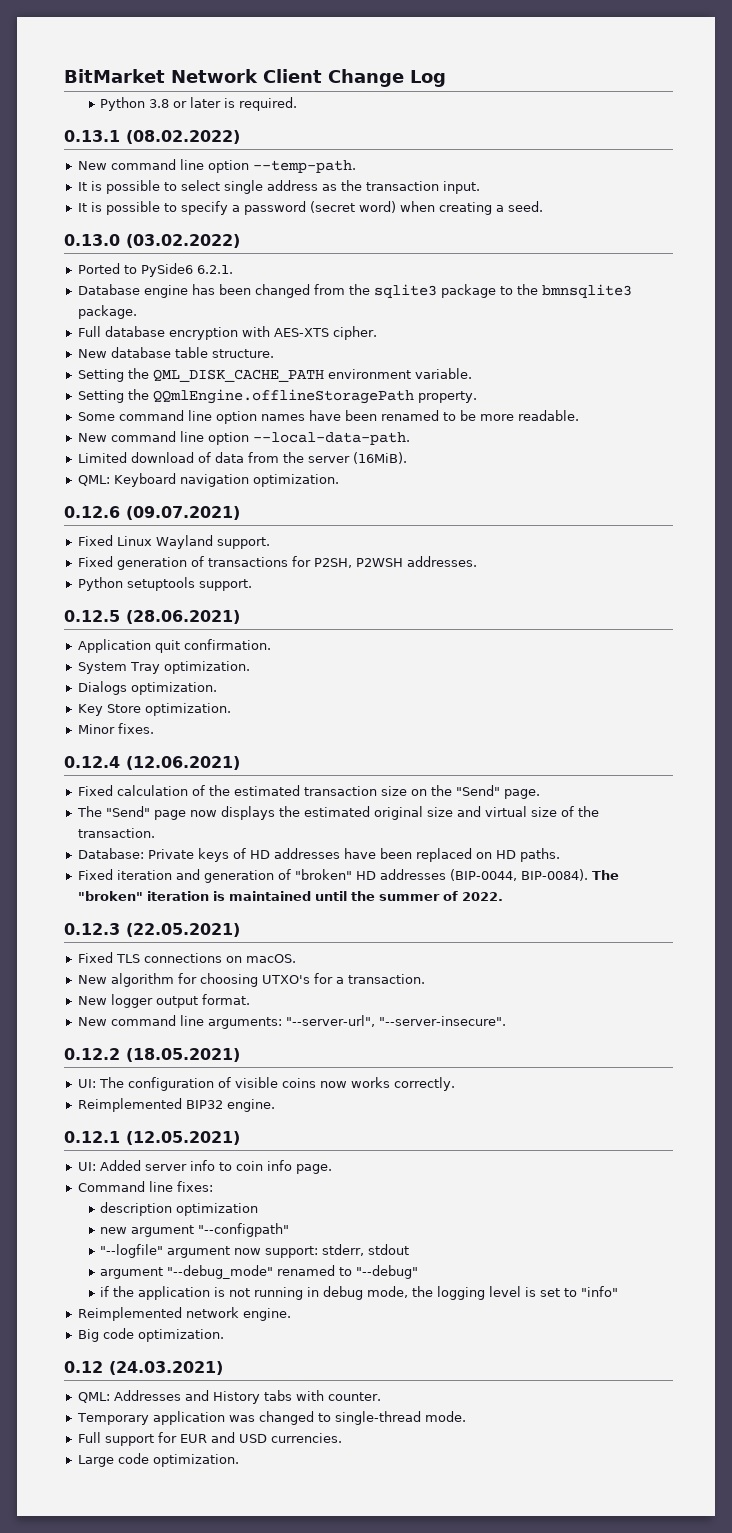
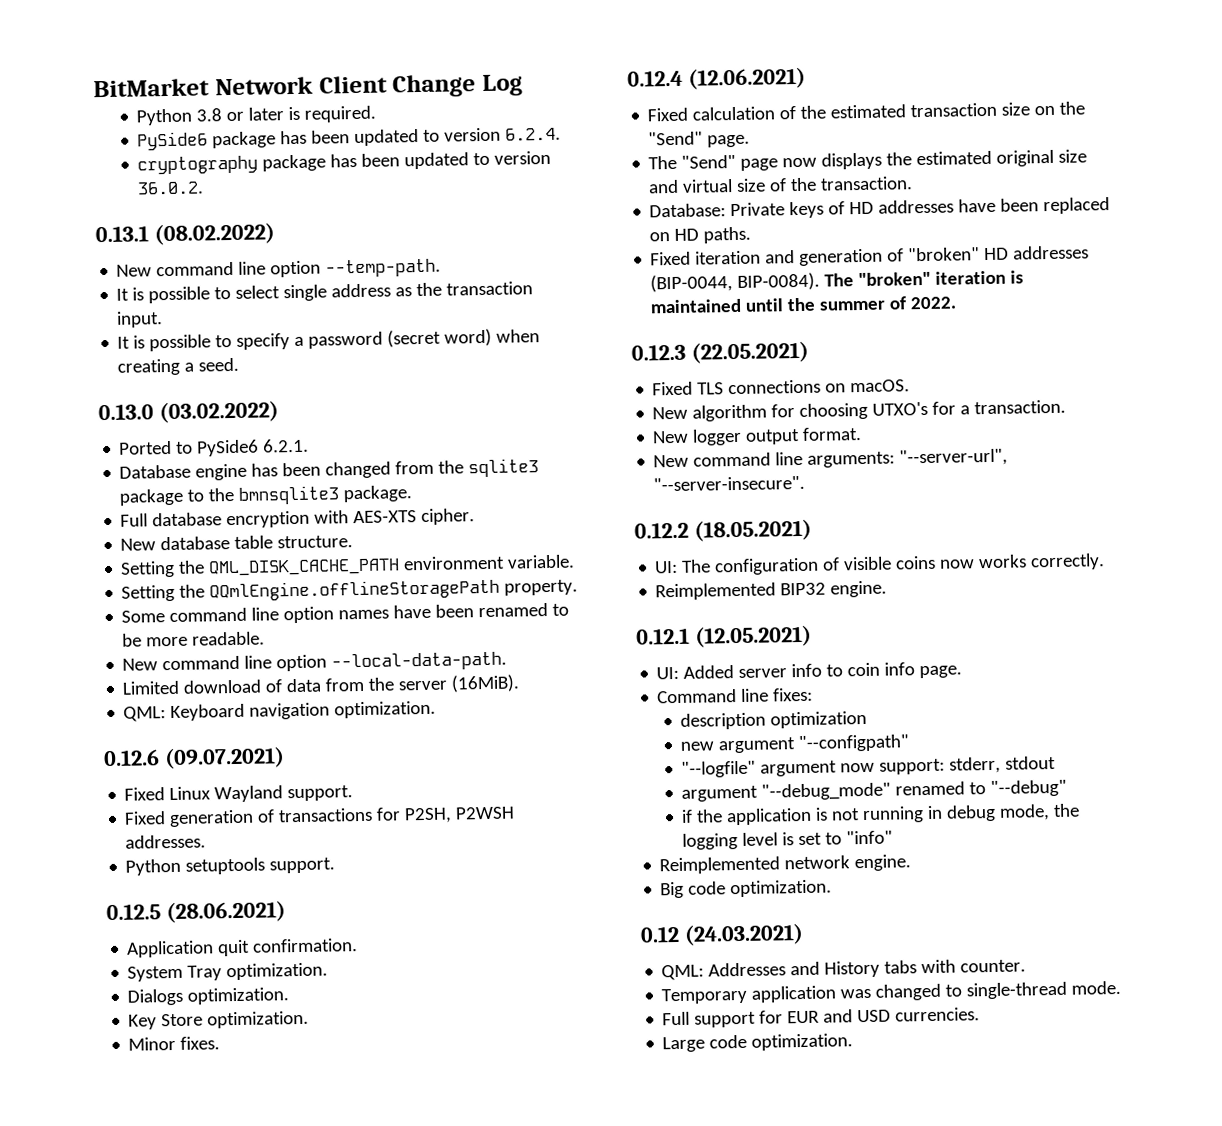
(298, 104) none -> [137,127,562,151] [137,150,552,175] [137,181,205,195] // PySide6 package has been updated to version 6.2.4. // cryptography package has been updated to version 36.0.2.

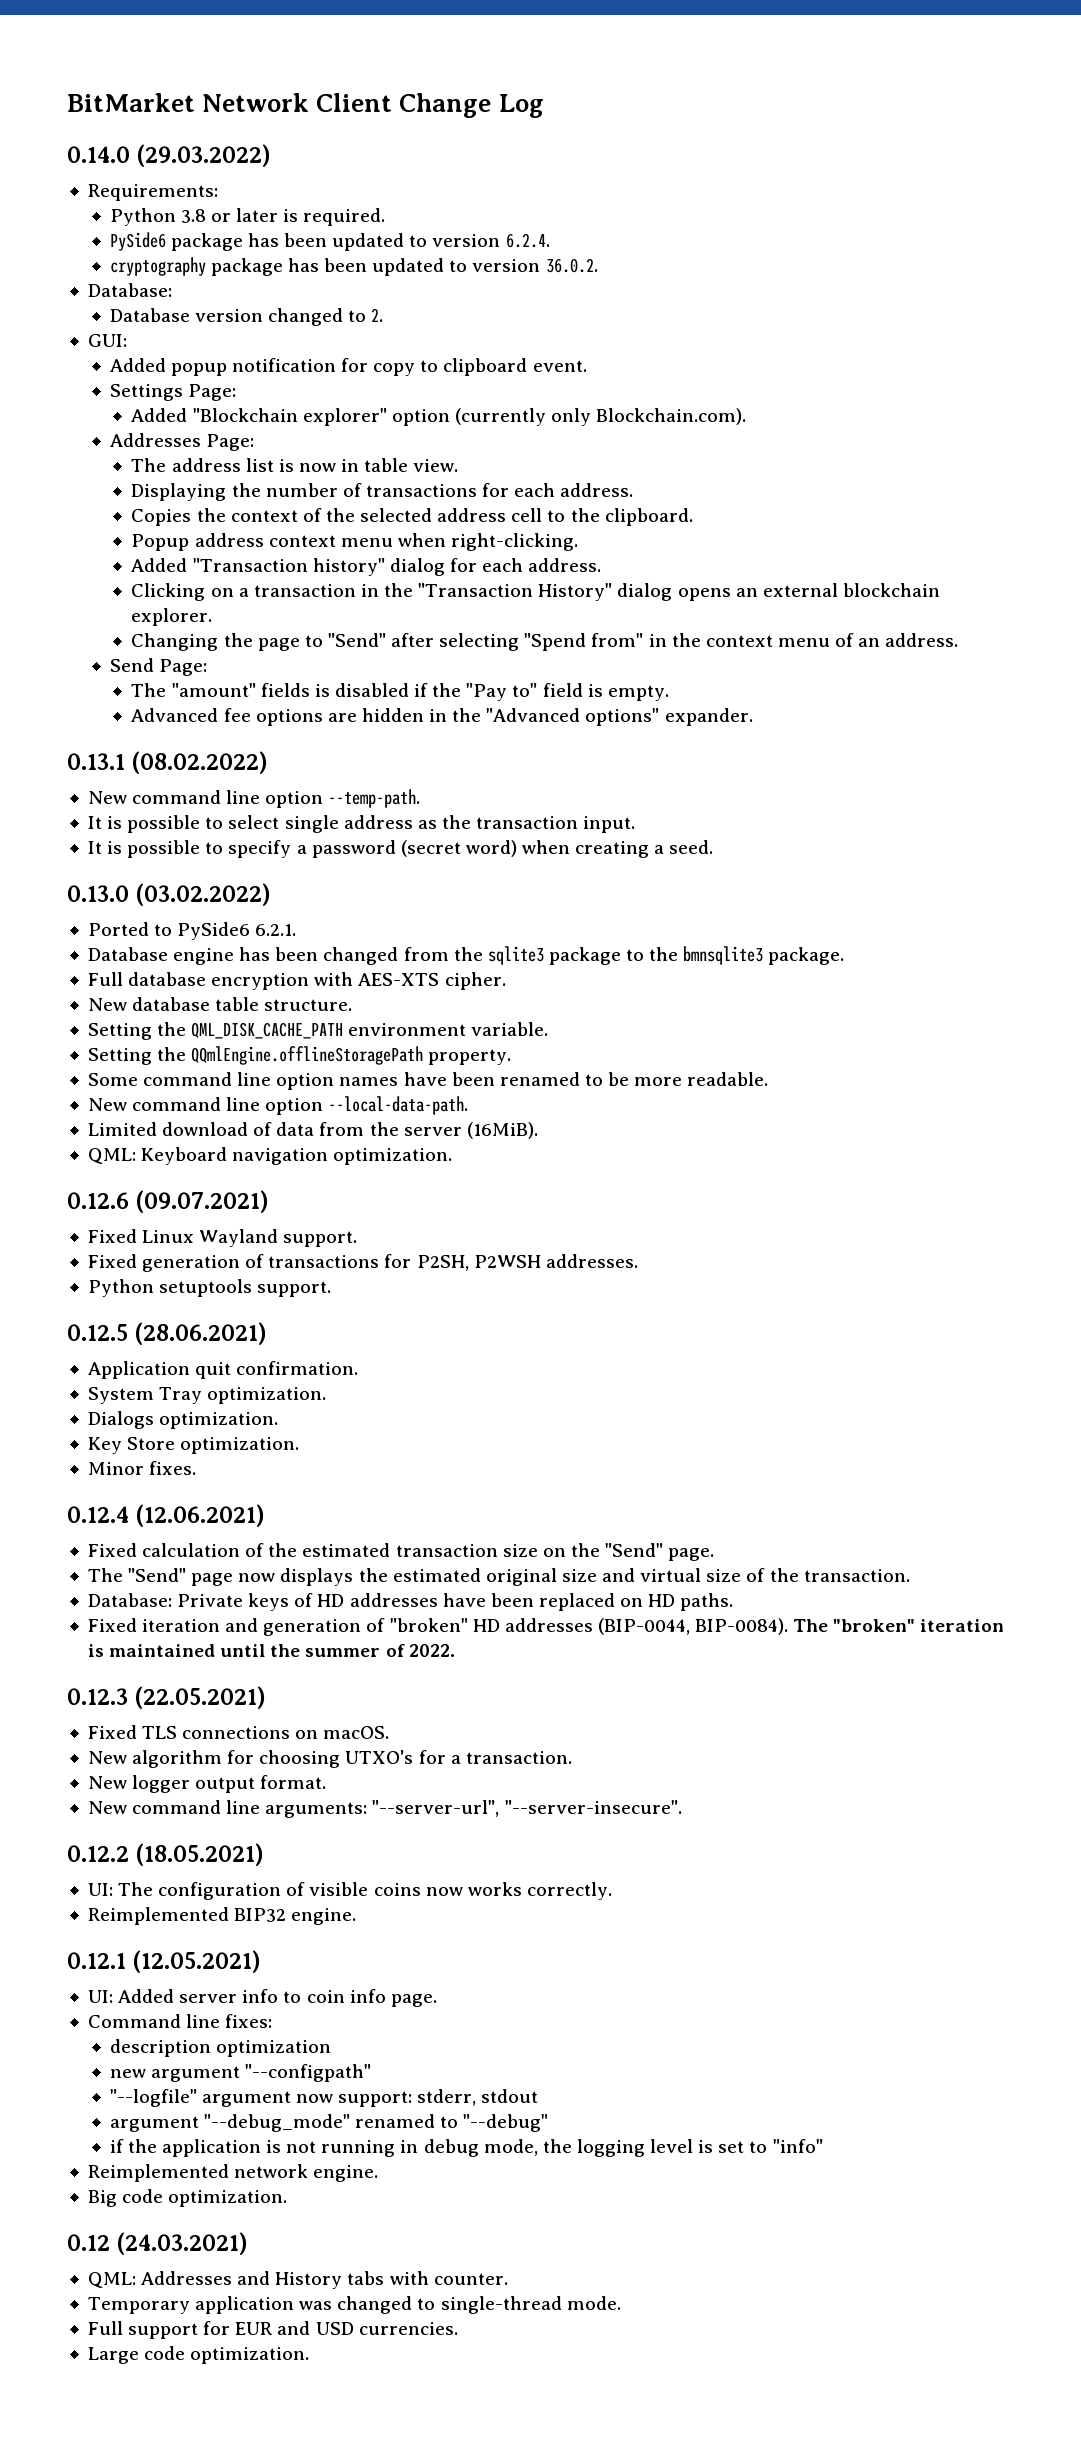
(523, 85) none -> [67,144,272,167] [87,184,218,201] // 0.14.0 (29.03.2022) // Requirements:
(205, 188) none -> [87,283,172,297] [109,308,384,326] [87,334,127,347] [109,358,587,376] [109,384,236,401] [131,408,747,426] [109,433,254,451] [131,458,459,472] [131,483,634,501] [131,508,693,526] [131,533,579,551] [131,558,602,576] [131,583,940,601] [131,608,213,626] [131,633,959,651] [109,658,207,676] [131,683,669,701] [131,708,753,726] // Database: // Database version changed to 2. // GUI: // Added popup notification for copy to clipboard event. // Settings Page: // Added "Blockchain explorer" option (currently only Blockchain.com). // Addresses Page: // The address list is now in table view. // Displaying the number of transactions for each address. // Copies the context of the selected address cell to the clipboard. // Popup address context menu when right-clicking. // Added "Transaction history" dialog for each address. // Clicking on a transaction in the "Transaction History" dialog opens an external blockchain explorer. // Changing the page to "Send" after selecting "Spend from" in the context menu of an address. // Send Page: // The "amount" fields is disabled if the "Pay to" field is empty. // Advanced fee options are hidden in the "Advanced options" expander.

